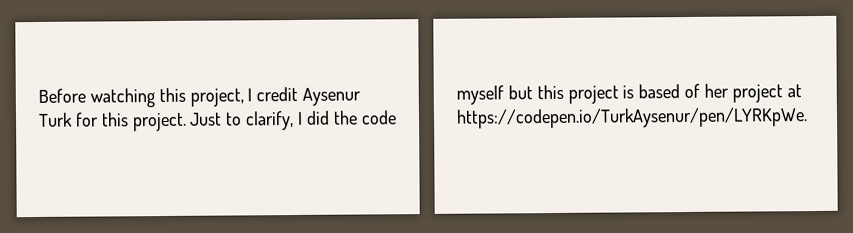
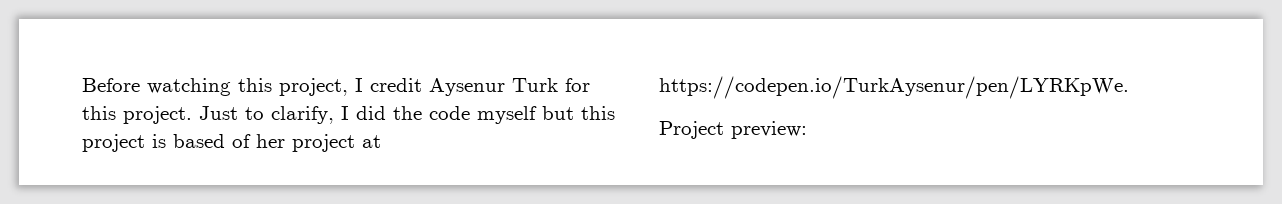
(808, 118) none -> [659,121,807,139] // Project preview:

